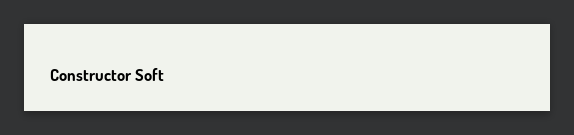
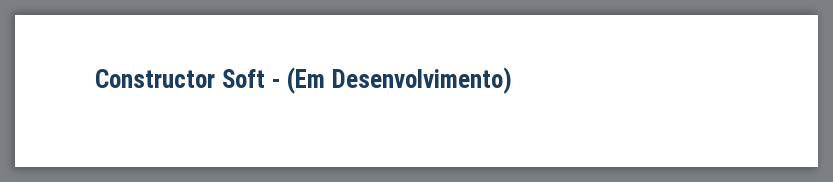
(165, 74) none -> [271,67,512,94] - (Em Desenvolvimento)

